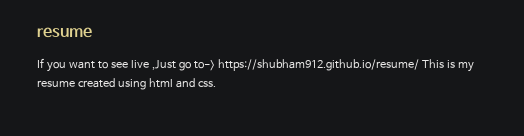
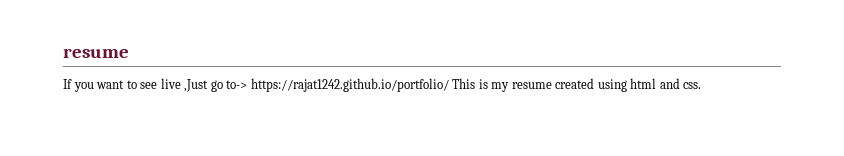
[217,59,419,71] https://shubham912.github.io/resume/ -> [250,78,449,92] https://rajat1242.github.io/portfolio/

